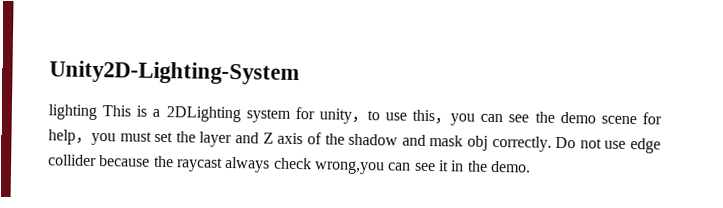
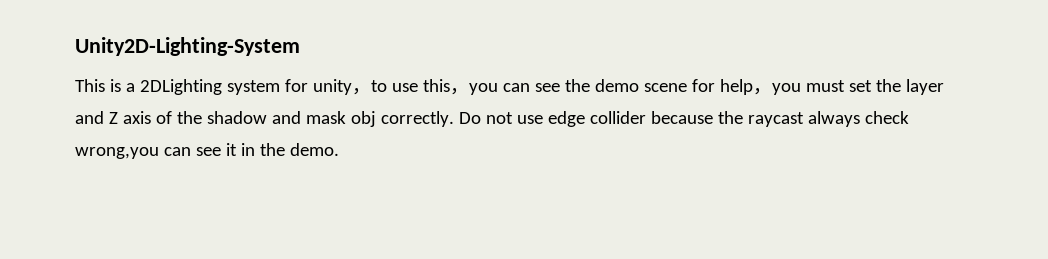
[48,104,97,121] lighting -> (300, 46) none

